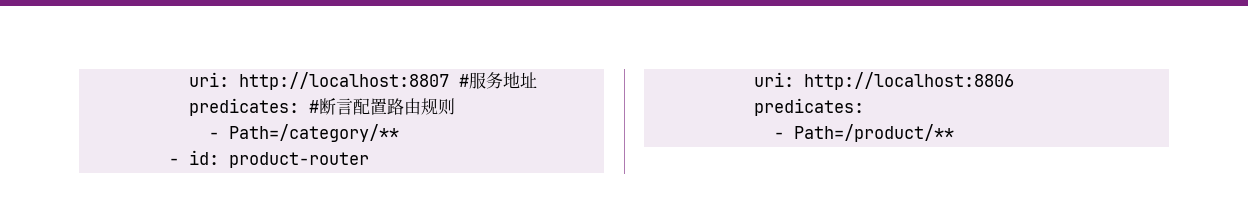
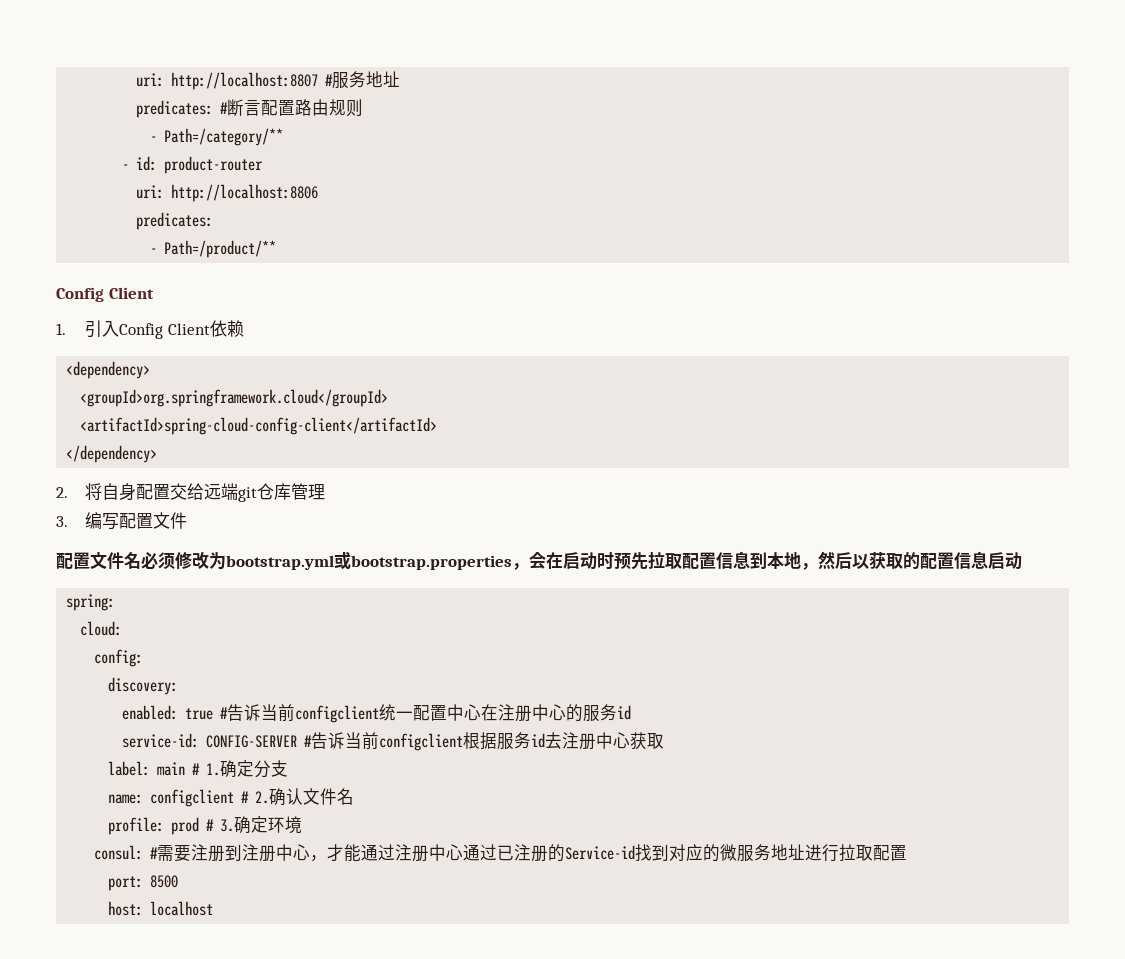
(955, 133) none -> [56,287,154,302] [56,320,244,339] [66,361,151,379] [80,389,389,407] [80,417,438,435] [66,445,158,463] [56,483,326,502] [56,512,188,530] [56,551,1022,570] [66,594,116,611] [80,621,123,636] [94,649,144,667] [108,677,179,695] [122,704,632,723] [122,732,665,751] [108,760,289,778] [108,788,355,807] [108,816,303,835] [94,844,908,862] [108,875,179,891] [108,901,214,916] // Config Client // 1.引入Config Client依赖 // <dependency> // <groupId>org.springframework.cloud</groupId> // <artifactId>spring-cloud-config-client</artifactId> // </dependency> // 2.将自身配置交给远端git仓库管理 // 3.编写配置文件 // 配置文件名必须修改为bootstrap.yml或bootstrap.properties，会在启动时预先拉取配置信息到本地，然后以获取的配置信息启动 // spring: // cloud: // config: // discovery: // enabled: true #告诉当前configclient统一配置中心在注册中心的服务id // service-id: CONFIG-SERVER #告诉当前configclient根据服务id去注册中心获取 // label: main # 1.确定分支 // name: configclient # 2.确认文件名 // profile: prod # 3.确定环境 // consul: #需要注册到注册中心，才能通过注册中心通过已注册的Service-id找到对应的微服务地址进行拉取配置 // port: 8500 // host: localhost

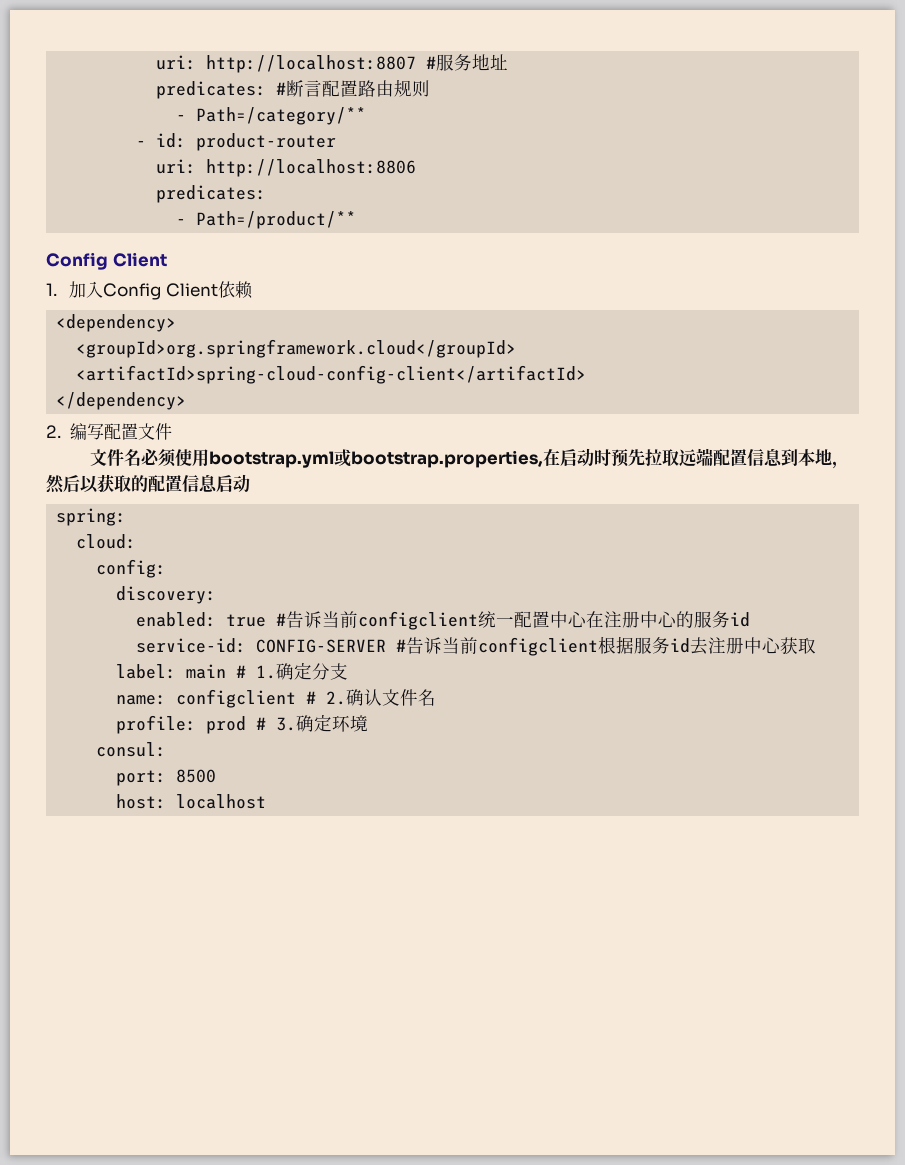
[85,320,103,338] 引 -> [68,281,86,298] 加
[85,483,326,502] [56,516,68,527] 将自身配置交给远端git仓库管理 // 3. -> (61, 431) none
[56,552,90,570] 配置 -> (172, 431) none
[175,551,546,570] 修改为bootstrap.yml或bootstrap.properties，会 -> [174,449,543,468] 使用bootstrap.yml或bootstrap.properties,
(682, 561) none -> [678,448,713,467] 远端
[150,844,908,862] #需要注册到注册中心，才能通过注册中心通过已注册的Service-id找到对应的微服务地址进行拉取配置 -> (167, 749) none

